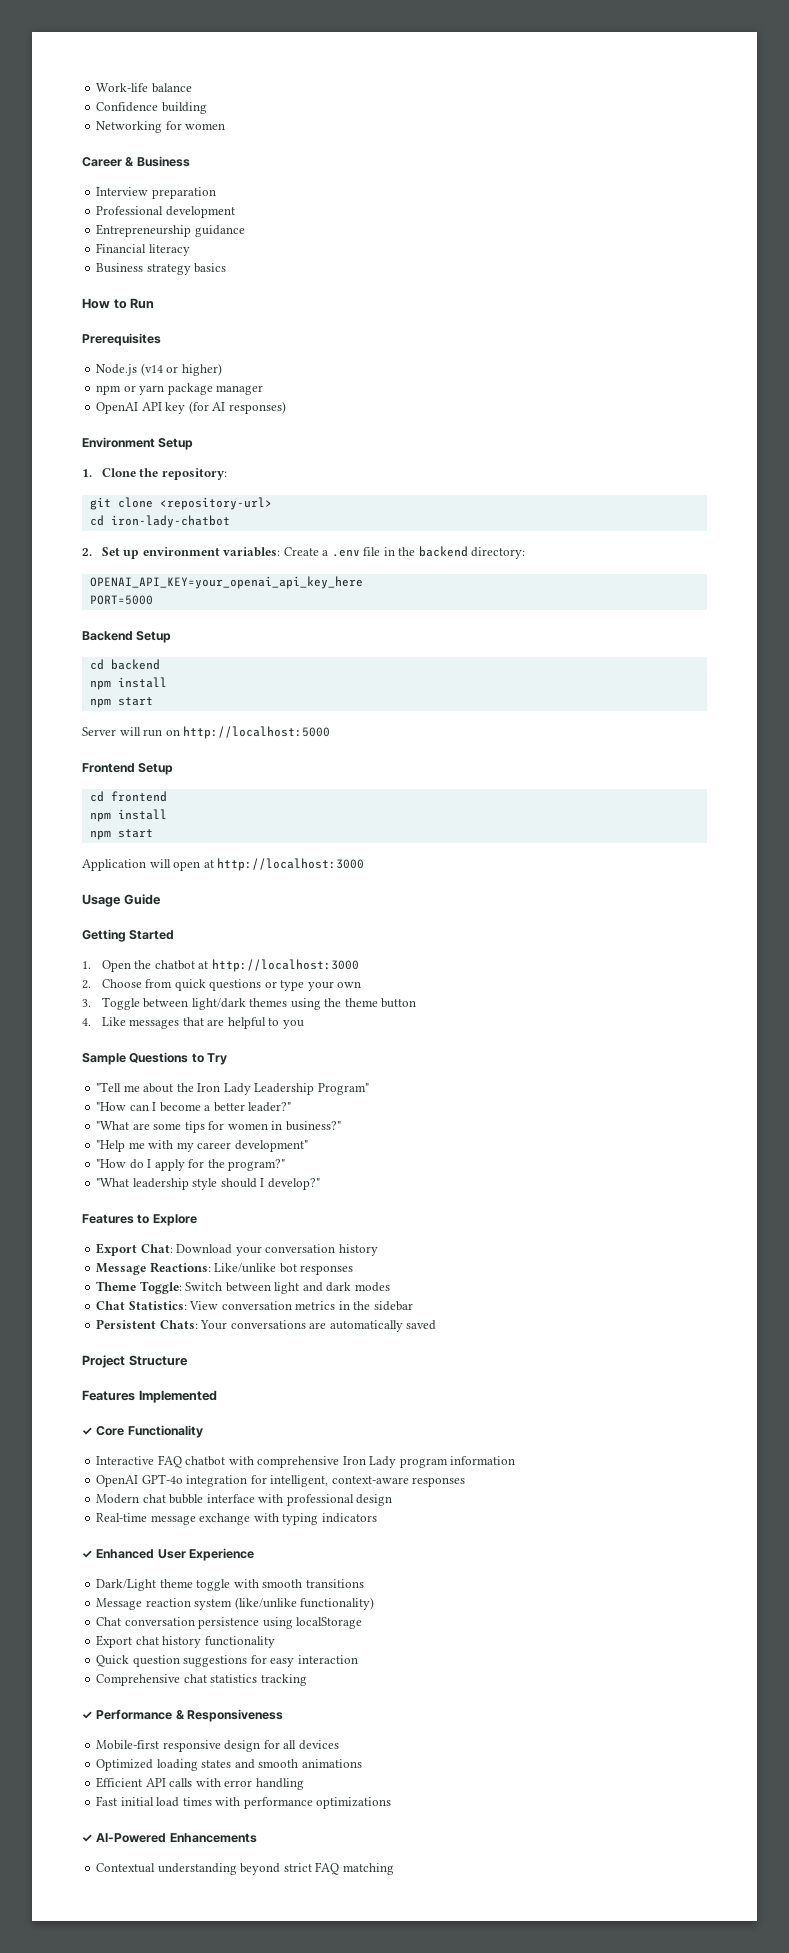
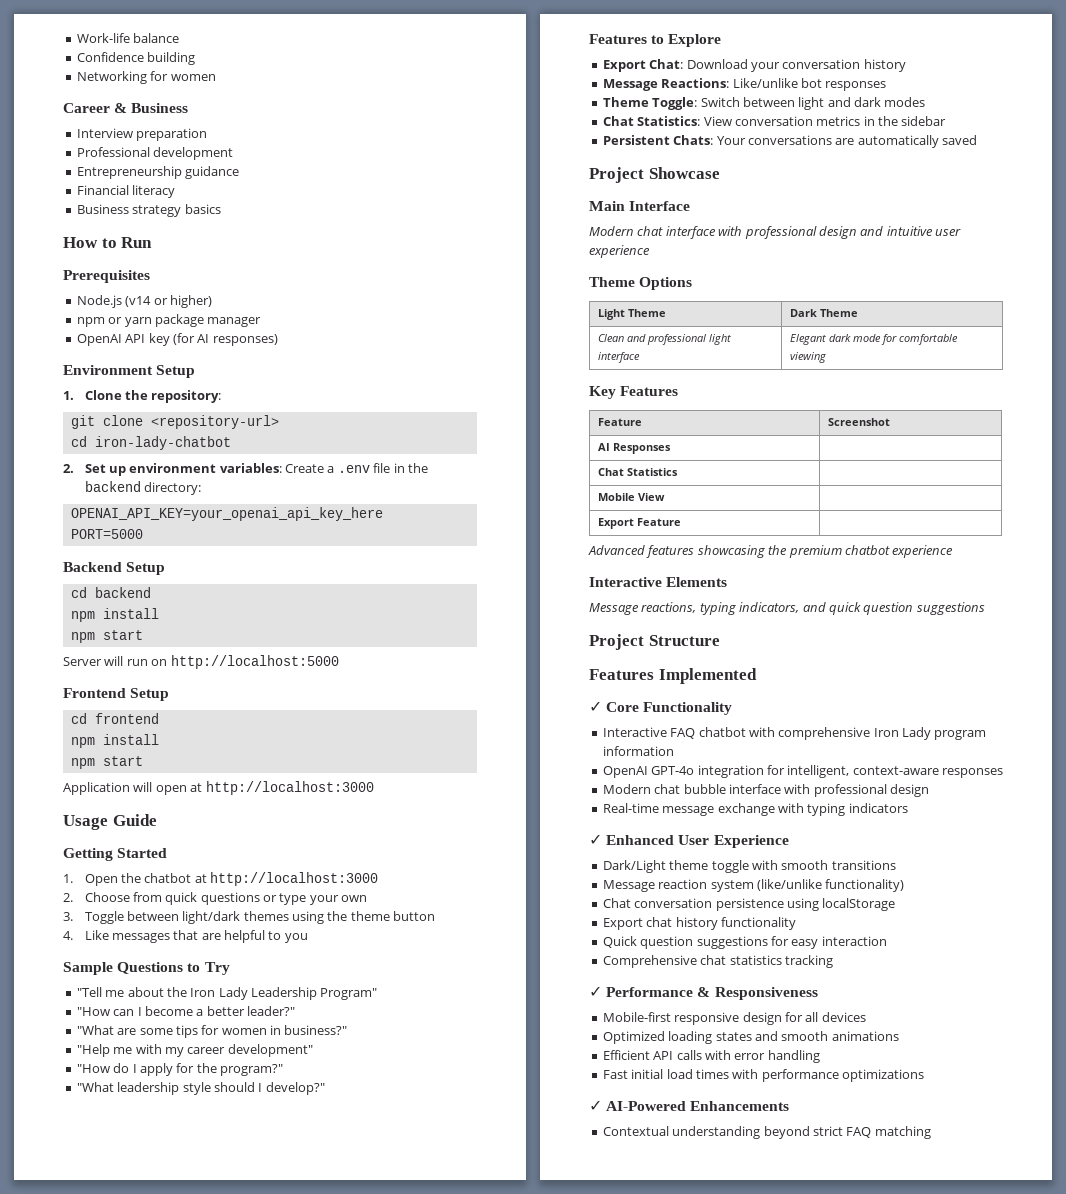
(437, 1325) none -> [589,167,720,183] [589,201,691,211] [589,226,961,239] [589,245,650,258] [589,277,693,290] [598,309,667,320] [790,309,859,317] [598,334,732,345] [598,352,641,363] [790,334,959,345] [790,352,827,363] [589,386,679,399] [598,418,643,426] [828,418,891,426] [598,443,672,454] [598,468,679,476] [598,493,666,501] [598,518,682,529] [588,545,954,558] [589,577,728,587] [589,602,985,615] // Project Showcase // Main Interface // Modern chat interface with professional design and intuitive user experience // Theme Options // Light Theme | Dark Theme // Clean and professional light interface | Elegant dark mode for comfortable viewing // Key Features // Feature | Screenshot // AI Responses | // Chat Statistics | // Mobile View | // Export Feature | // Advanced features showcasing the premium chatbot experience // Interactive Elements // Message reactions, typing indicators, and quick question suggestions

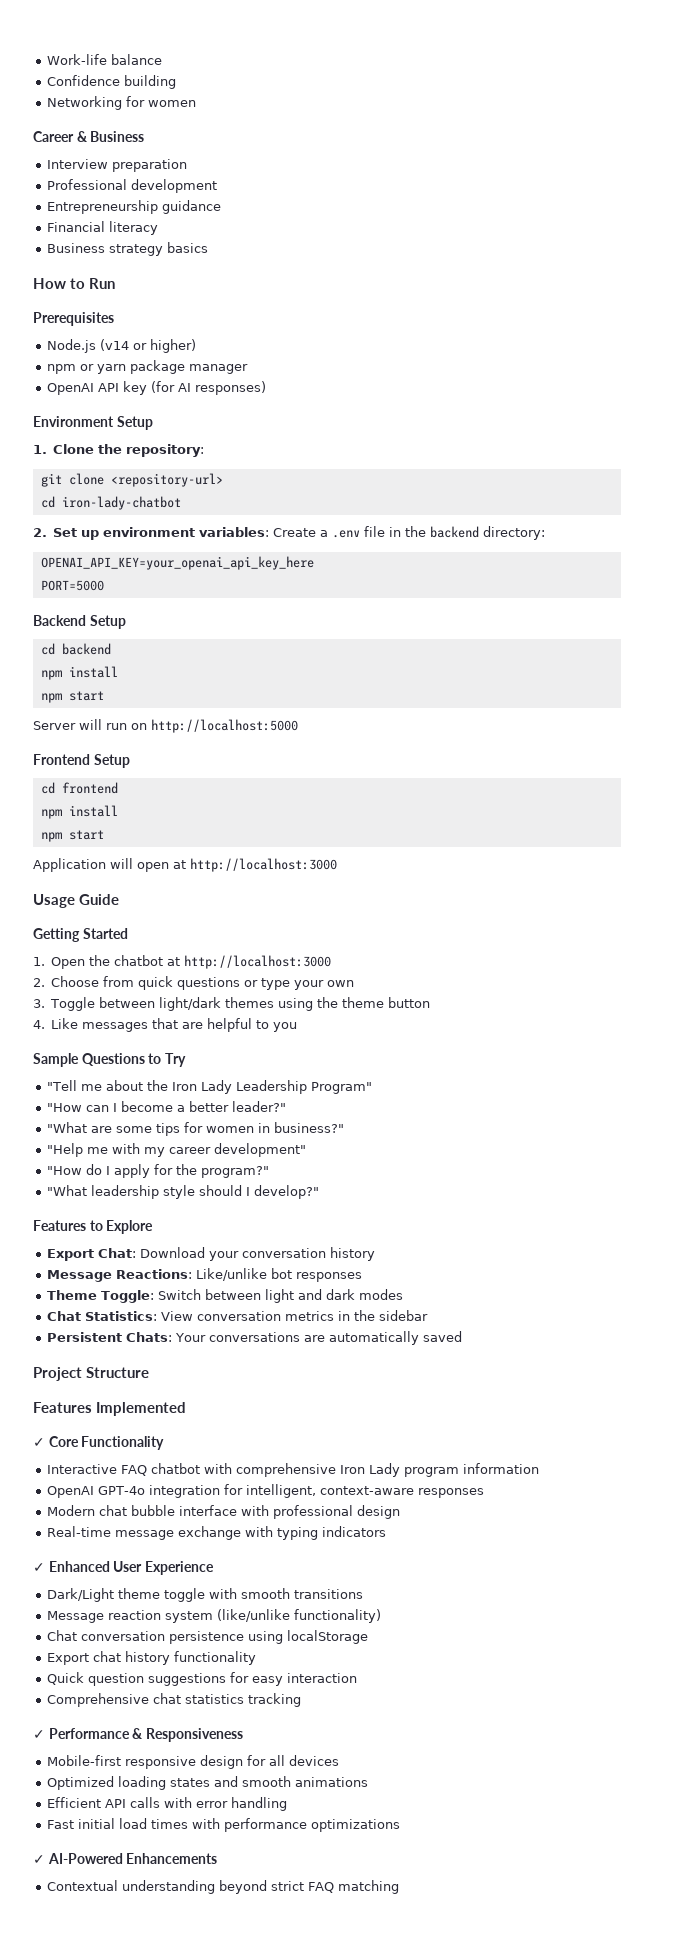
[589,167,720,183] [589,201,691,211] [589,226,961,239] [589,245,650,258] [589,277,693,290] [598,309,667,320] [790,309,859,317] [598,334,732,345] [598,352,641,363] [790,334,959,345] [790,352,827,363] [589,386,679,399] [598,418,643,426] [828,418,891,426] [598,443,672,454] [598,468,679,476] [598,493,666,501] [598,518,682,529] [588,545,954,558] [589,577,728,587] [589,602,985,615] // Project Showcase // Main Interface // Modern chat interface with professional design and intuitive user experience // Theme Options // Light Theme | Dark Theme // Clean and professional light interface | Elegant dark mode for comfortable viewing // Key Features // Feature | Screenshot // AI Responses | // Chat Statistics | // Mobile View | // Export Feature | // Advanced features showcasing the premium chatbot experience // Interactive Elements // Message reactions, typing indicators, and quick question suggestions -> (462, 1336) none

